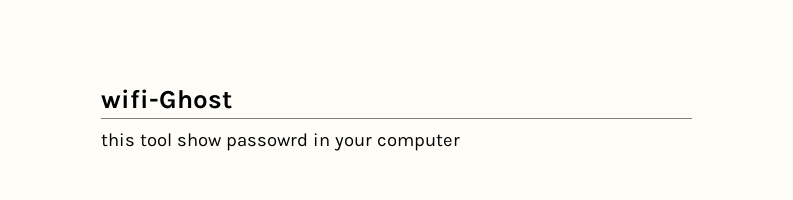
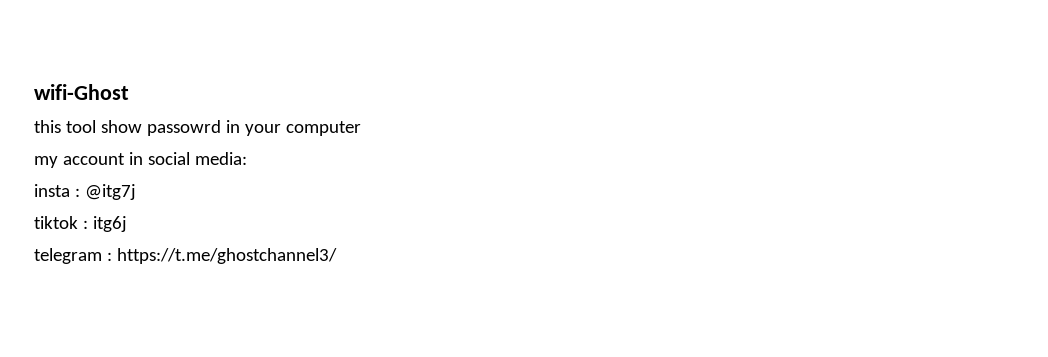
(460, 142) none -> [34,152,247,168] [34,184,136,200] [34,216,127,232] [34,248,337,264] // my account in social media: // insta : @itg7j // tiktok : itg6j // telegram : https://t.me/ghostchannel3/

